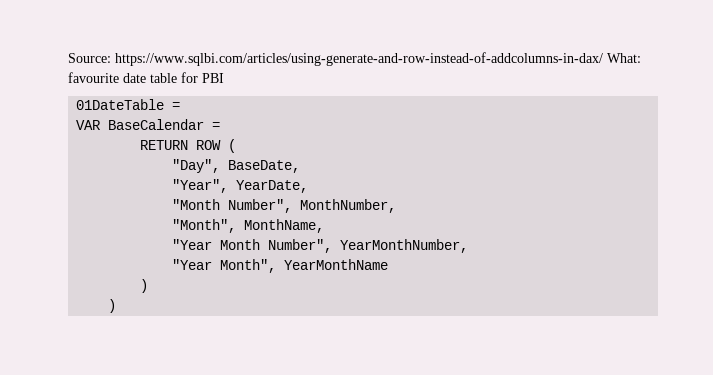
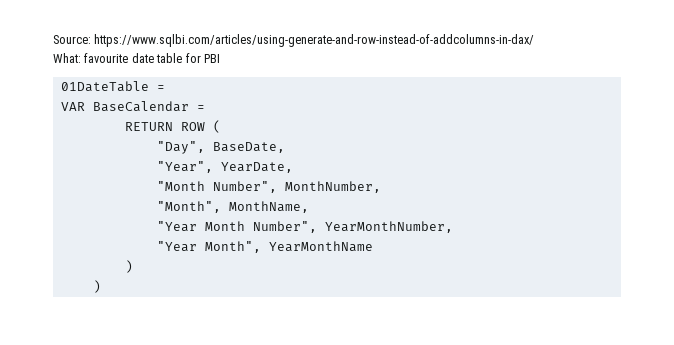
(603, 59) none -> (535, 40) //

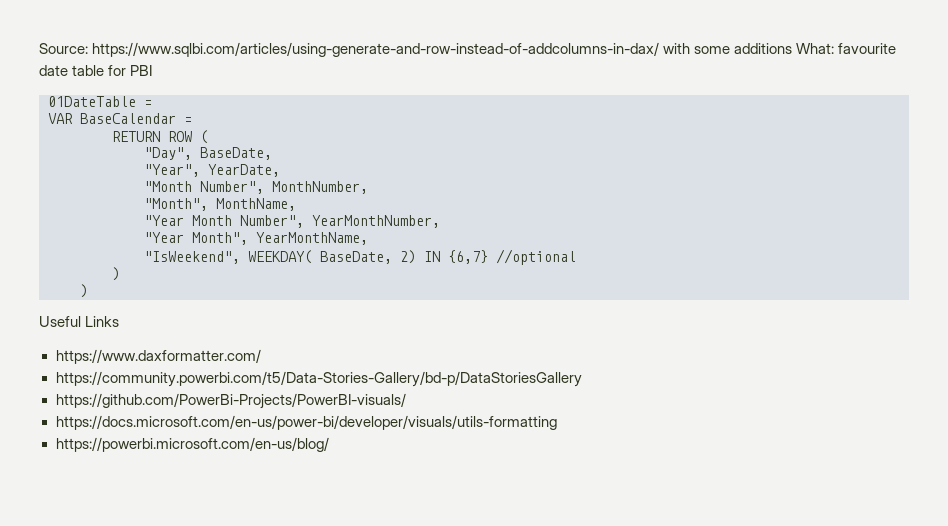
(535, 40) // -> [663,43,793,54] with some additions
[268,241,373,252] [124,260,133,273] [92,280,101,293] YearMonthName // ) // ) -> [256,232,368,245] [144,249,576,265] [112,267,120,281] [80,284,88,298] [39,316,120,327] [55,349,261,364] [55,371,582,387] [55,393,406,409] [55,415,557,430] [55,437,329,452] YearMonthName, // "IsWeekend", WEEKDAY( BaseDate, 2) IN {6,7} //optional // ) // ) // Useful Links // https://www.daxformatter.com/ // https://community.powerbi.com/t5/Data-Stories-Gallery/bd-p/DataStoriesGallery // https://github.com/PowerBi-Projects/PowerBI-visuals/ // https://docs.microsoft.com/en-us/power-bi/developer/visuals/utils-formatting // https://powerbi.microsoft.com/en-us/blog/

